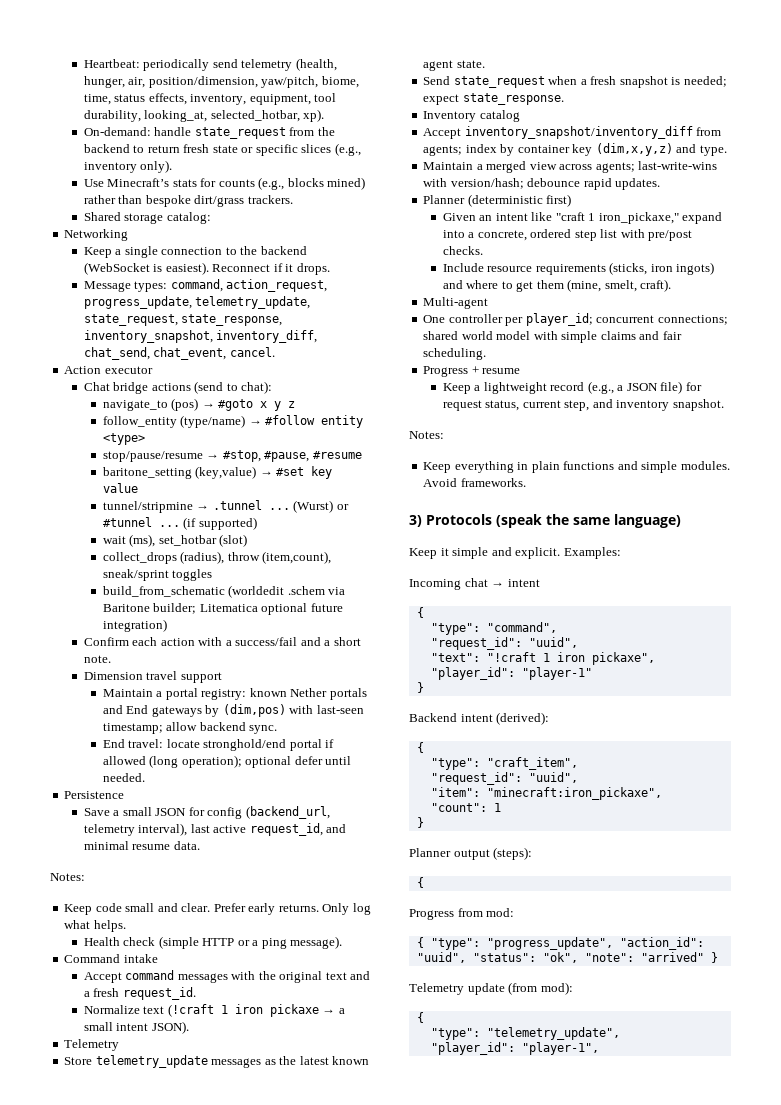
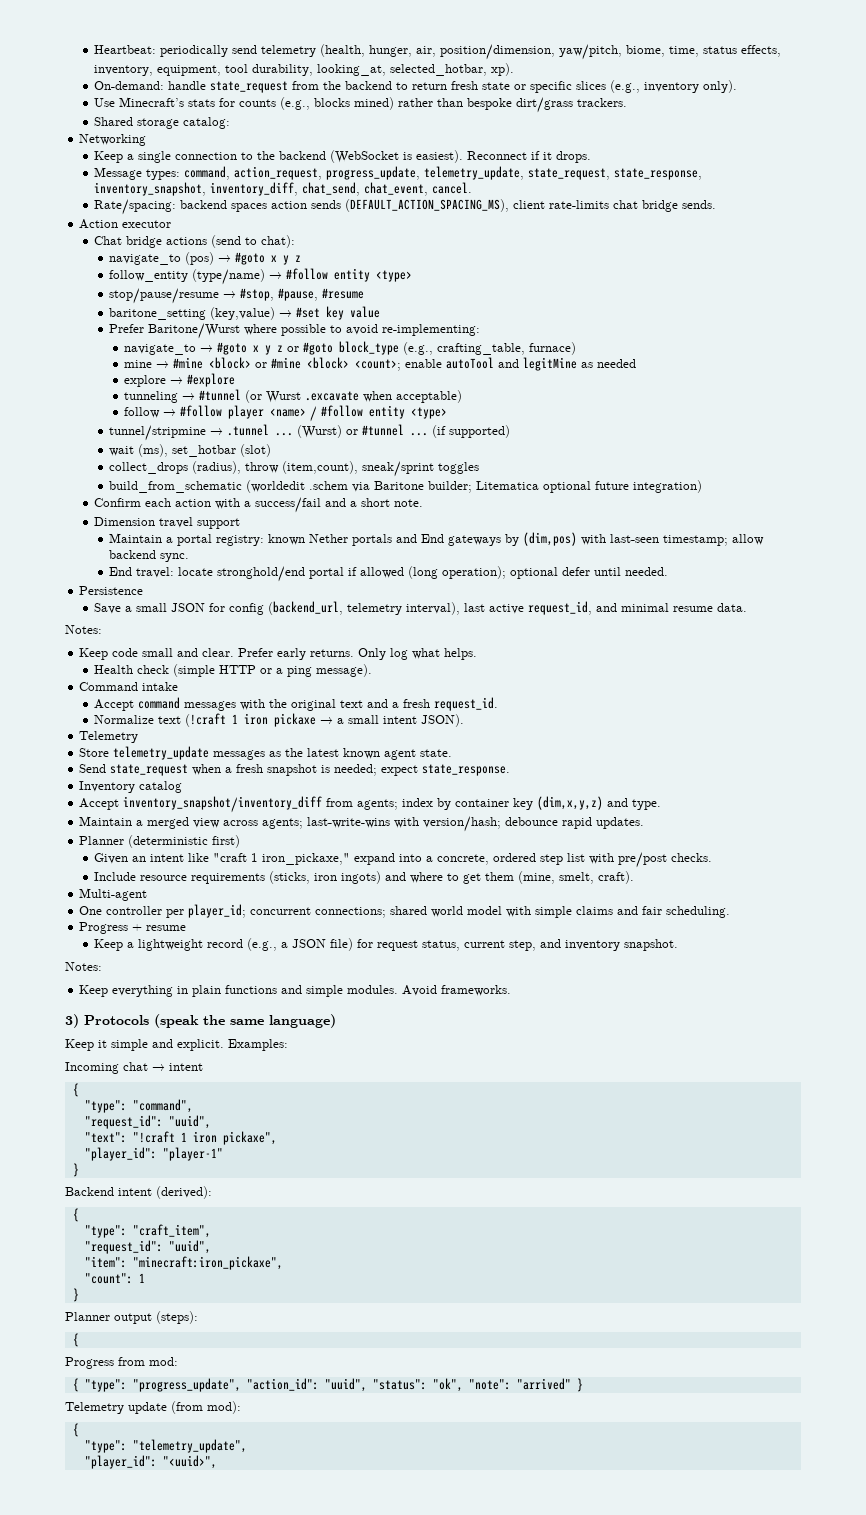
(275, 352) none -> [94,199,717,215] // Rate/spacing: backend spaces action sends (DEFAULT_ACTION_SPACING_MS), client rate-limits chat bridge sends.
(138, 488) none -> [109,323,481,339] [124,341,577,355] [124,357,637,371] [124,373,236,387] [124,389,463,403] [124,405,448,422] // Prefer Baritone/Wurst where possible to avoid re-implementing: // navigate_to → #goto x y z or #goto block_type (e.g., crafting_table, furnace) // mine → #mine <block> or #mine <block> <count>; enable autoTool and legitMine as needed // explore → #explore // tunneling → #tunnel (or Wurst .excavate when acceptable) // follow → #follow player <name> / #follow entity <type>
[521,1042,599,1055] "player-1", -> [162,1455,217,1469] "<uuid>",

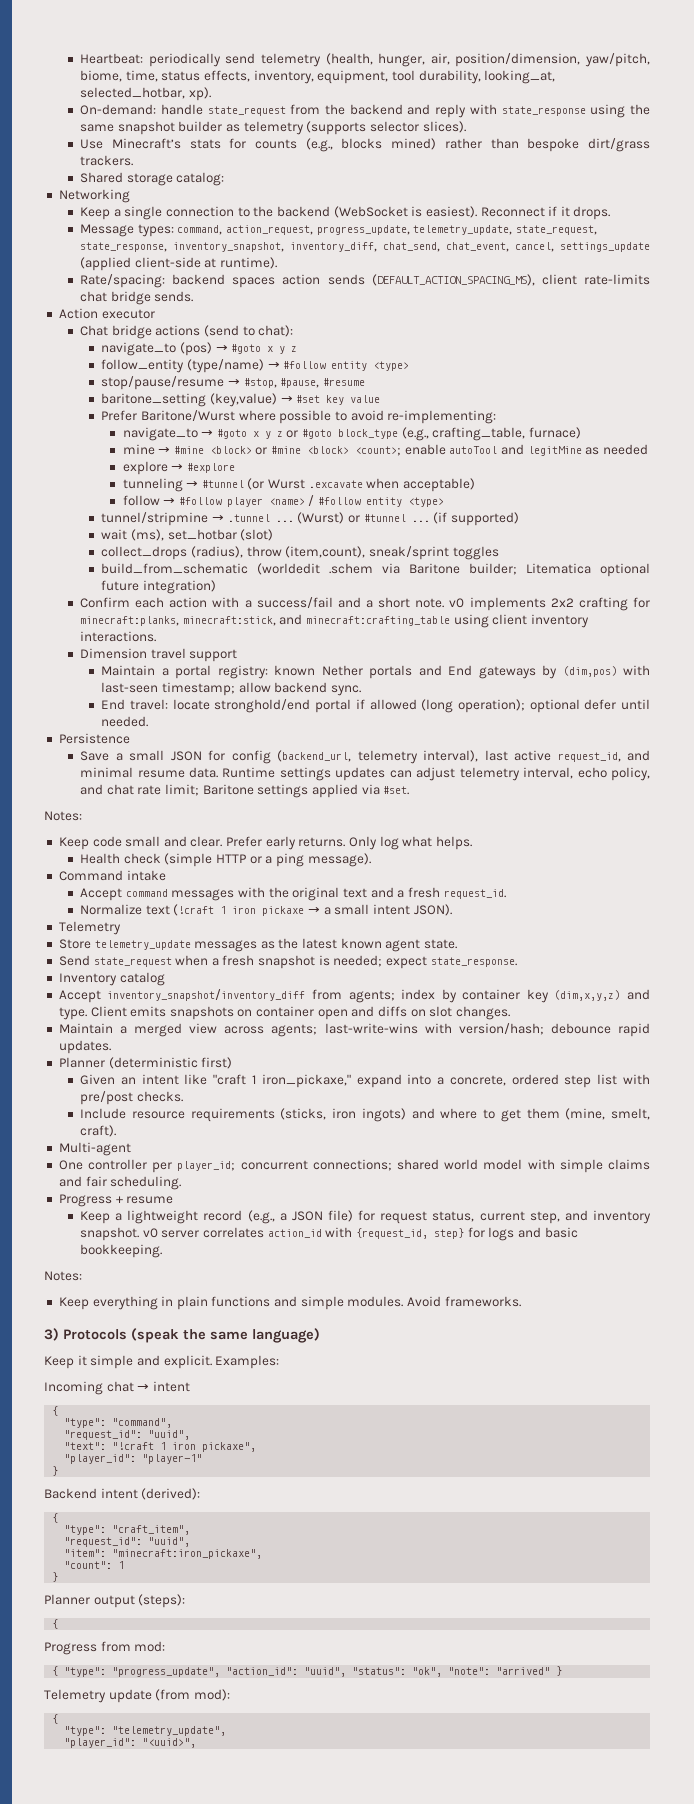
[396,80,738,93] to return fresh state or specific slices (e.g., inventory only). -> [407,104,650,118] [80,121,466,135] and reply with state_response using the same snapshot builder as telemetry (supports selector slices).
[432,182,473,194] cancel. -> [515,242,650,252] [80,257,278,271] cancel, settings_update (applied client-side at runtime).
(424, 503) none -> [449,597,650,611] [80,614,589,628] [80,631,157,642] v0 implements 2x2 crafting for minecraft:planks, minecraft:stick, and minecraft:crafting_table using client inventory interactions.
(748, 607) none -> [222,767,651,781] [80,784,410,798] Runtime settings updates can adjust telemetry interval, echo policy, and chat rate limit; Baritone settings applied via #set.
(662, 804) none -> [90,1006,510,1020] Client emits snapshots on container open and diffs on slot changes.
(679, 945) none -> [142,1227,578,1241] [80,1244,163,1258] v0 server correlates action_id with {request_id, step} for logs and basic bookkeeping.

